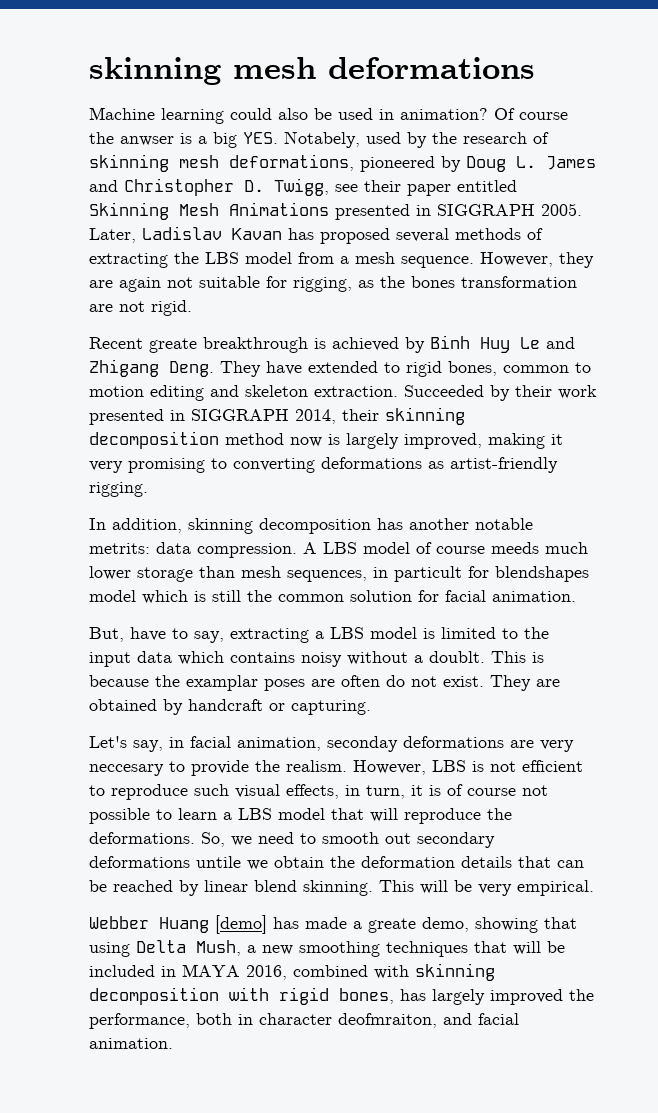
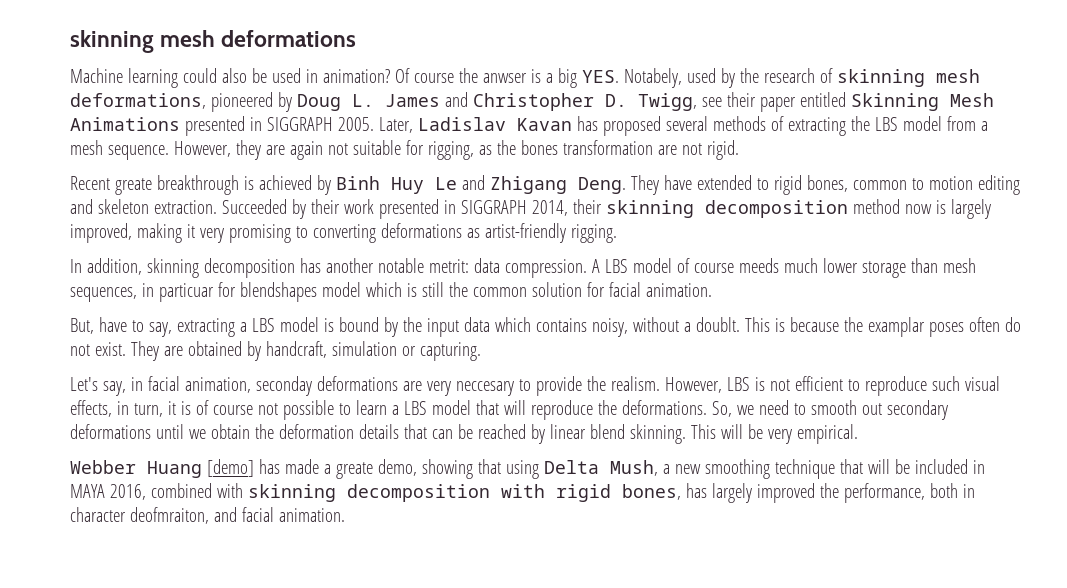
[89,543,150,554] metrits: -> [428,259,469,273] metrit:
[394,566,462,582] particult -> [158,283,214,302] particuar
[441,627,518,639] limited to -> [338,317,398,337] bound by
[301,652,342,667] noisy -> [591,318,628,337] noisy,
[311,679,335,687] are -> (964, 329) none
[188,699,263,711] handcraft -> [265,341,397,358] handcraft, simulation
[196,856,241,868] untile -> [155,424,184,439] until
[386,941,468,957] techniques -> [774,459,835,479] technique

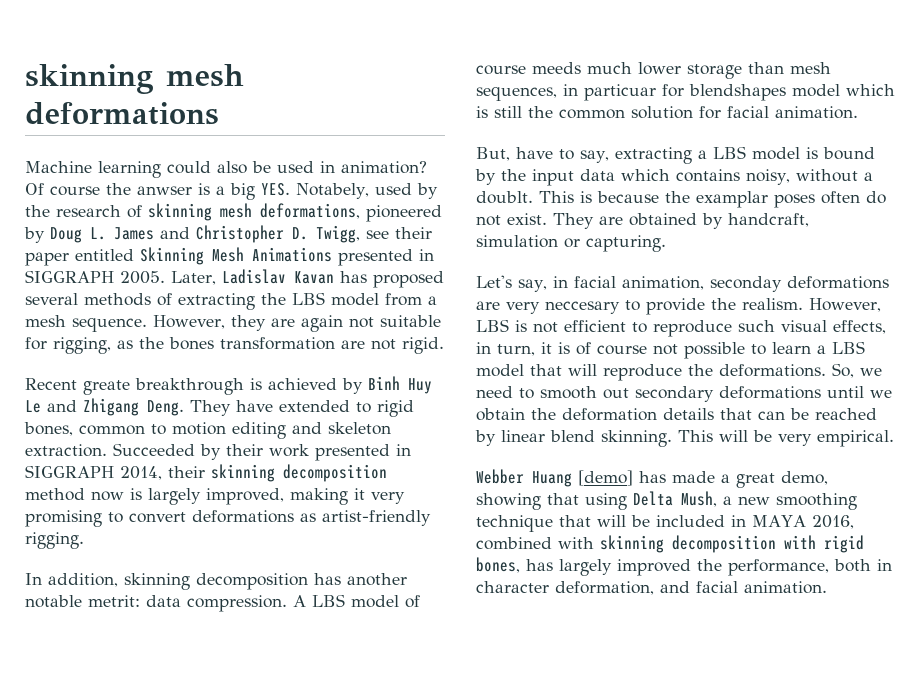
[312,224,376,243] converting -> [129,512,186,523] convert
[335,462,373,479] greate -> [736,473,775,488] great
[129,507,209,524] deofmraiton, -> [555,581,654,595] deformation,

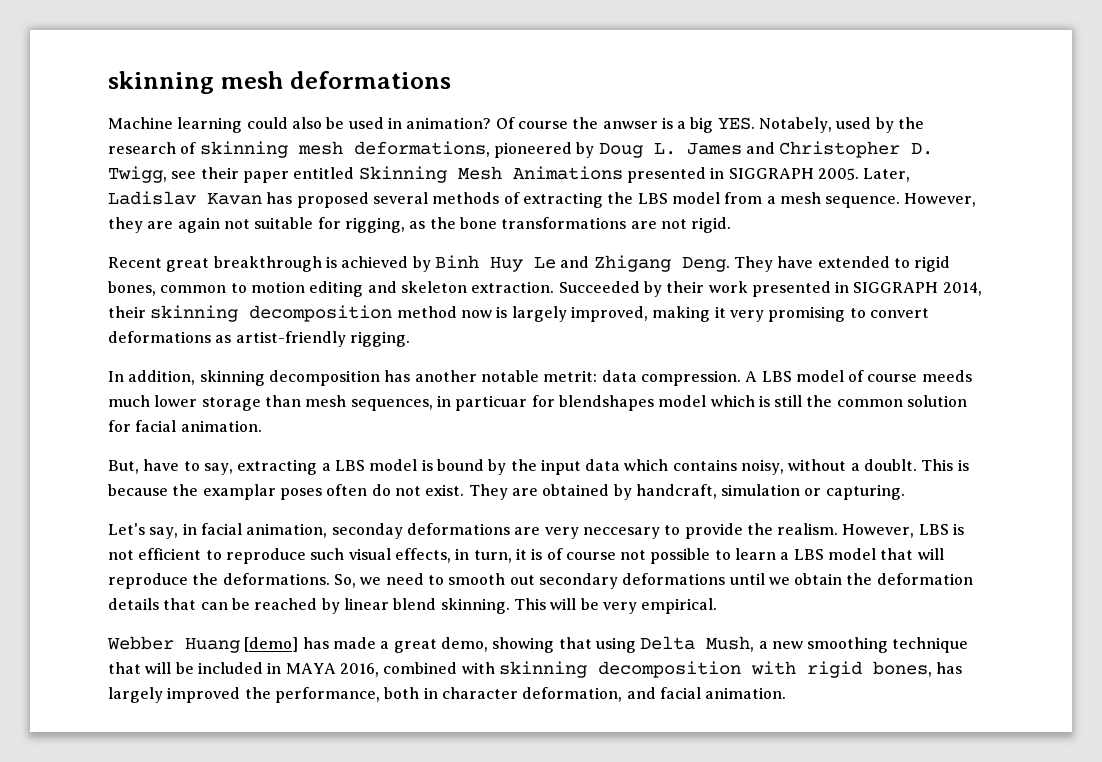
[169,337,335,350] bones transformation -> [459,217,627,229] bone transformations
[83,380,130,395] greate -> [166,258,210,272] great

